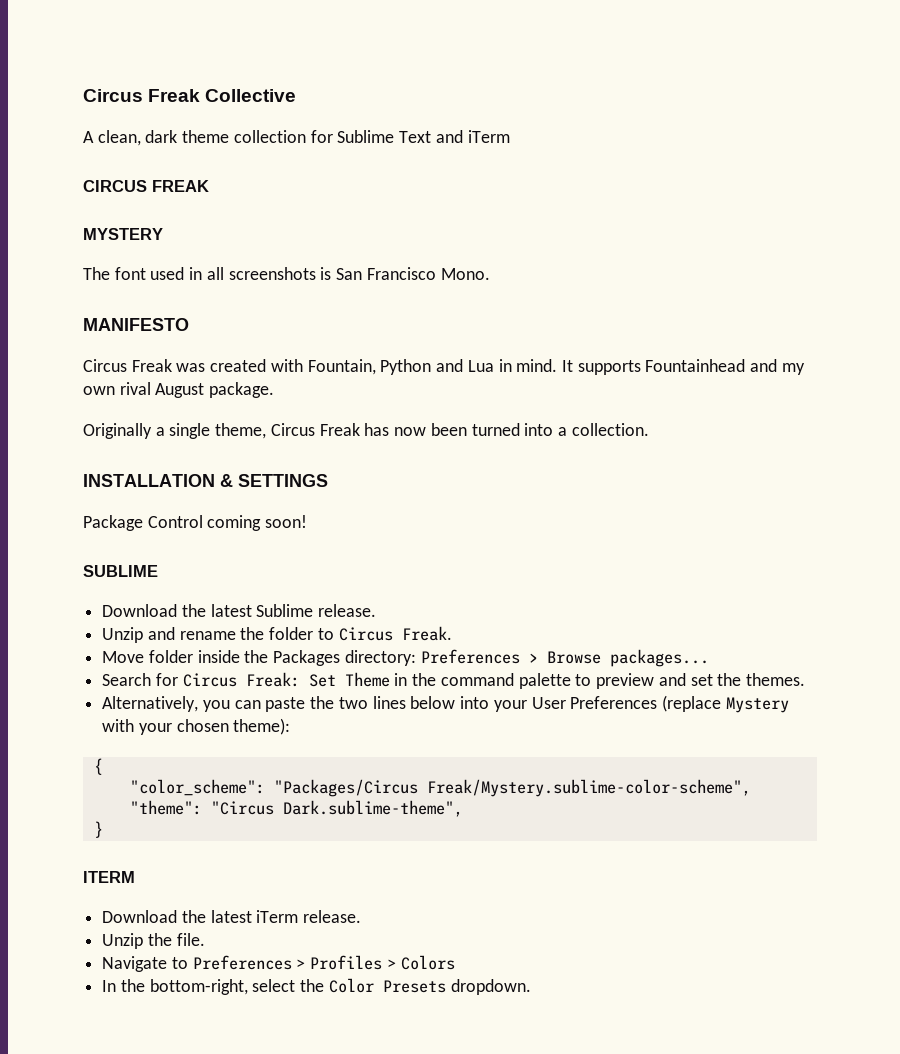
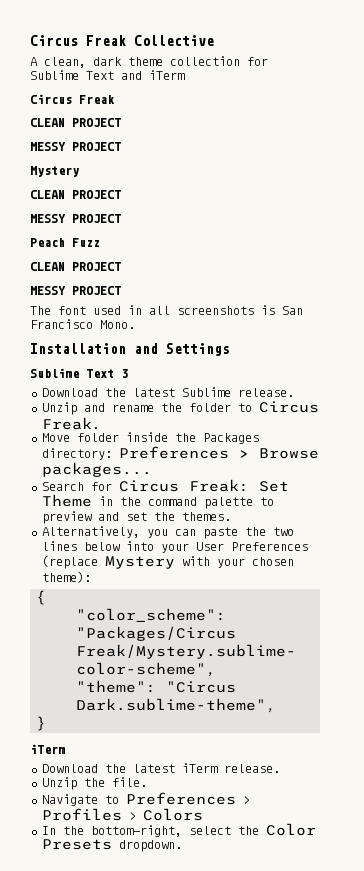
[83,180,209,192] [83,228,163,240] CIRCUS FREAK // MYSTERY -> [30,94,115,104] [30,118,121,127] [30,142,121,151] [30,166,79,177] [30,190,121,199] [30,214,121,223] [30,238,100,247] [30,262,121,271] [30,286,121,295] Circus Freak // CLEAN PROJECT // MESSY PROJECT // Mystery // CLEAN PROJECT // MESSY PROJECT // Peach Fuzz // CLEAN PROJECT // MESSY PROJECT
[83,318,189,331] [83,359,805,375] [83,382,275,398] [83,423,649,439] [83,474,328,487] [83,515,308,531] [83,565,158,577] MANIFESTO // Circus Freak was created with Fountain, Python and Lua in mind. It supports Fountainhead and my own rival August package. // Originally a single theme, Circus Freak has now been turned into a collection. // INSTALLATION & SETTINGS // Package Control coming soon! // SUBLIME -> [30,343,230,356] [30,368,128,378] Installation and Settings // Sublime Text 3
[83,871,135,883] ITERM -> [30,744,65,754] iTerm

